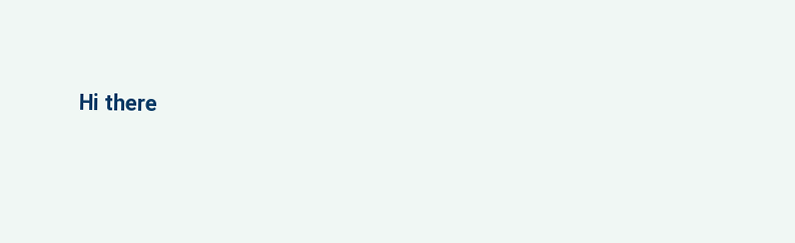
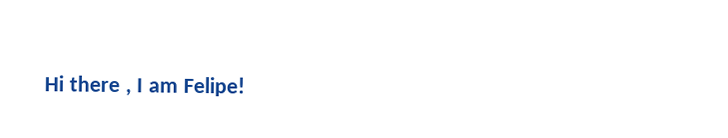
(158, 102) none -> [124,76,246,97] , I am Felipe!

